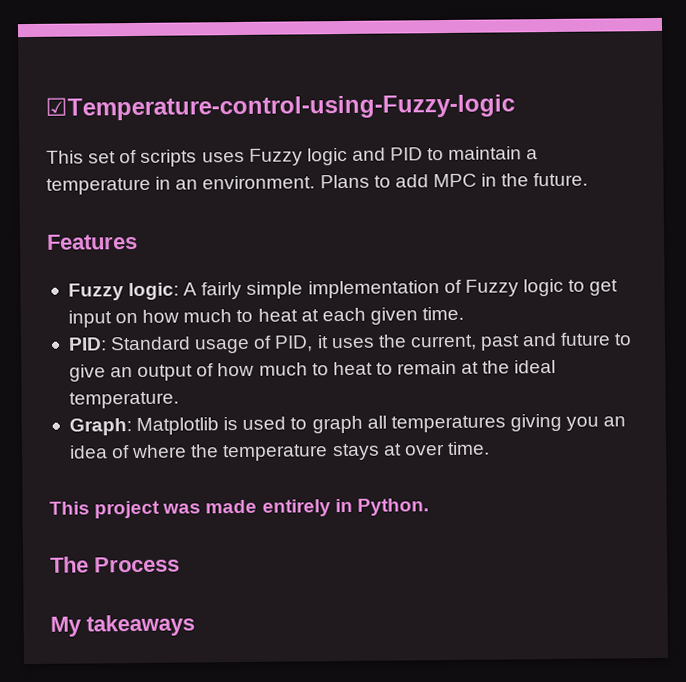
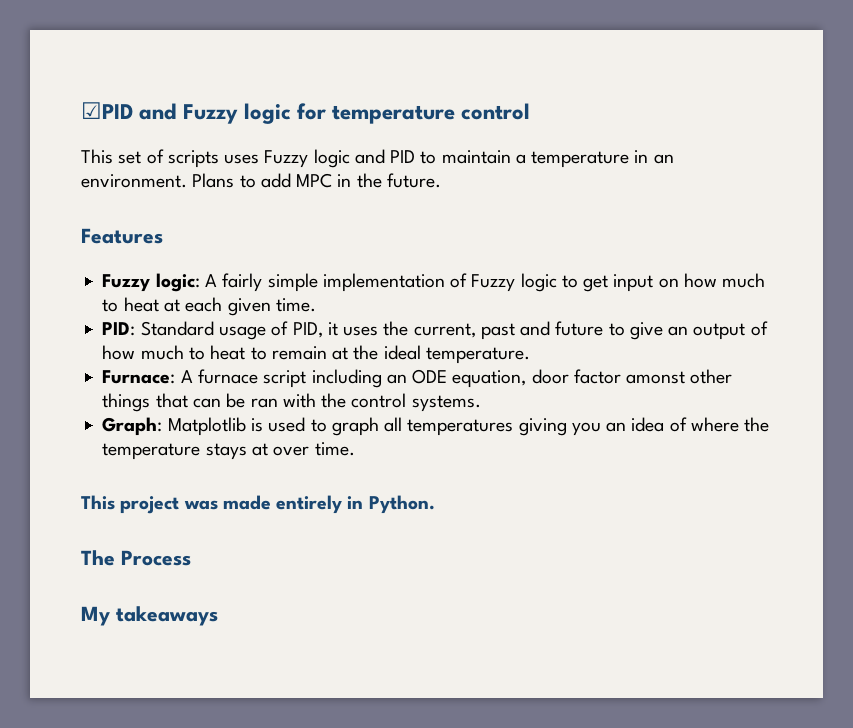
[45,93,515,121] ☑Temperature-control-using-Fuzzy-logic -> [81,102,531,124] ☑PID and Fuzzy logic for temperature control
(179, 400) none -> [102,369,733,388] [102,393,481,412] // Furnace: A furnace script including an ODE equation, door factor amonst other things that can be ran with the control systems.

